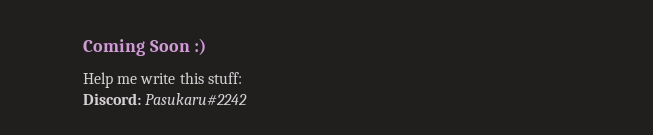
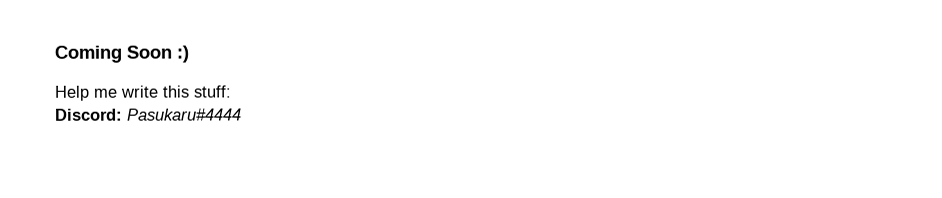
[145,93,248,105] Pasukaru#2242 -> [127,108,242,121] Pasukaru#4444

